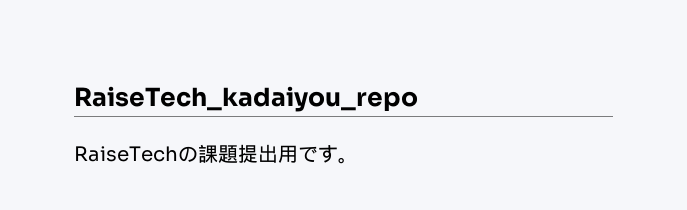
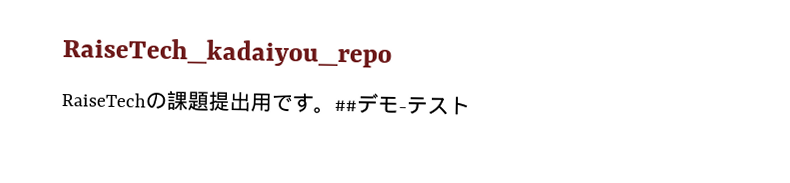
(358, 160) none -> [334,92,470,116] ##デモ-テスト

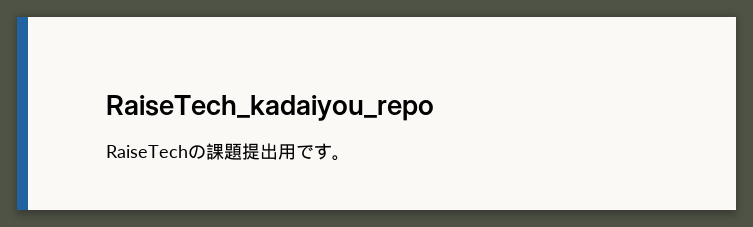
[334,92,470,116] ##デモ-テスト -> (350, 158) none

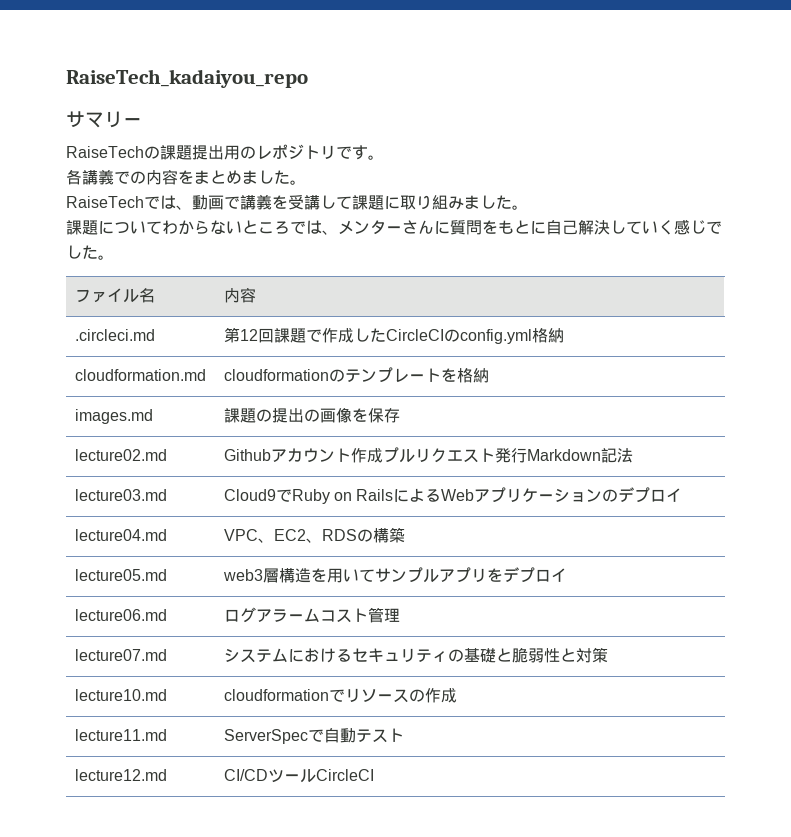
(434, 108) none -> [66,111,142,128] // サマリー
(296, 152) none -> [240,144,336,160] のレポジトリ
(350, 158) none -> [66,169,306,185] [66,194,528,210] [66,219,722,235] [66,245,114,260] [74,288,155,303] [223,287,256,303] [74,329,155,341] [223,327,564,344] [74,369,206,381] [223,367,489,383] [74,409,153,424] [223,408,400,423] [74,449,167,461] [223,447,633,463] [74,489,167,501] [223,487,683,504] [74,529,167,541] [223,527,405,543] [74,569,167,581] [222,567,567,583] [74,609,167,621] [223,607,400,623] [74,649,167,661] [223,647,608,663] [74,689,167,701] [223,688,457,703] [74,729,167,741] [223,728,404,744] [74,769,167,781] [223,769,374,783] // 各講義での内容をまとめました。 // RaiseTechでは、動画で講義を受講して課題に取り組みました。 // 課題についてわからないところでは、メンターさんに質問をもとに自己解決していく感じでした。 // ファイル名 | 内容 // .circleci.md | 第12回課題で作成したCircleCIのconfig.yml格納 // cloudformation.md | cloudformationのテンプレートを格納 // images.md | 課題の提出の画像を保存 // lecture02.md | Githubアカウント作成プルリクエスト発行Markdown記法 // lecture03.md | Cloud9でRuby on RailsによるWebアプリケーションのデプロイ // lecture04.md | VPC、EC2、RDSの構築 // lecture05.md | web3層構造を用いてサンプルアプリをデプロイ // lecture06.md | ログアラームコスト管理 // lecture07.md | システムにおけるセキュリティの基礎と脆弱性と対策 // lecture10.md | cloudformationでリソースの作成 // lecture11.md | ServerSpecで自動テスト // lecture12.md | CI/CDツールCircleCI

